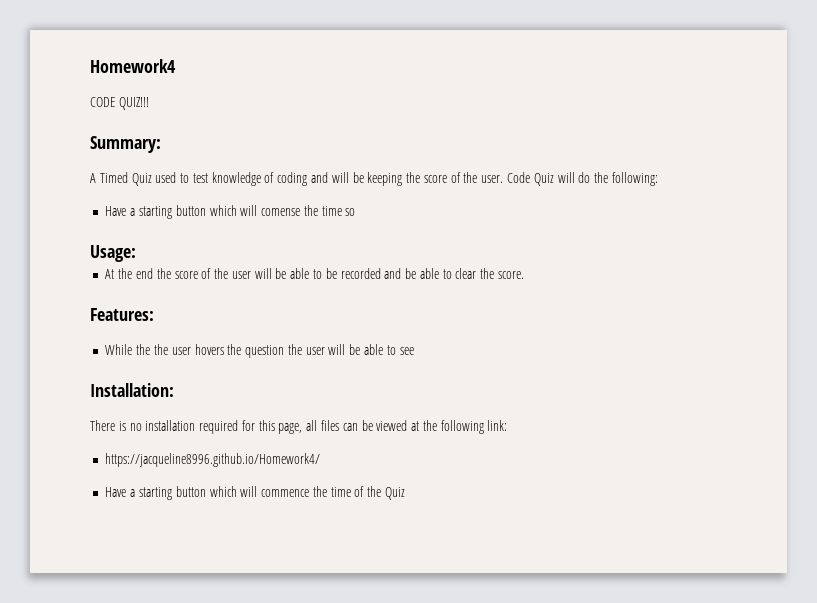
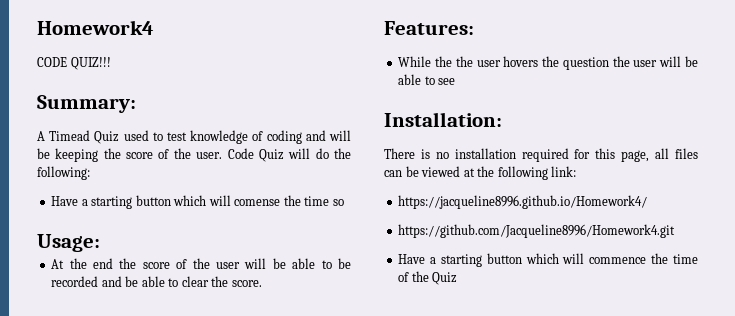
[99,172,128,183] Timed -> [49,130,91,141] Timead
(321, 460) none -> [398,224,676,238] // https://github.com/Jacqueline8996/Homework4.git

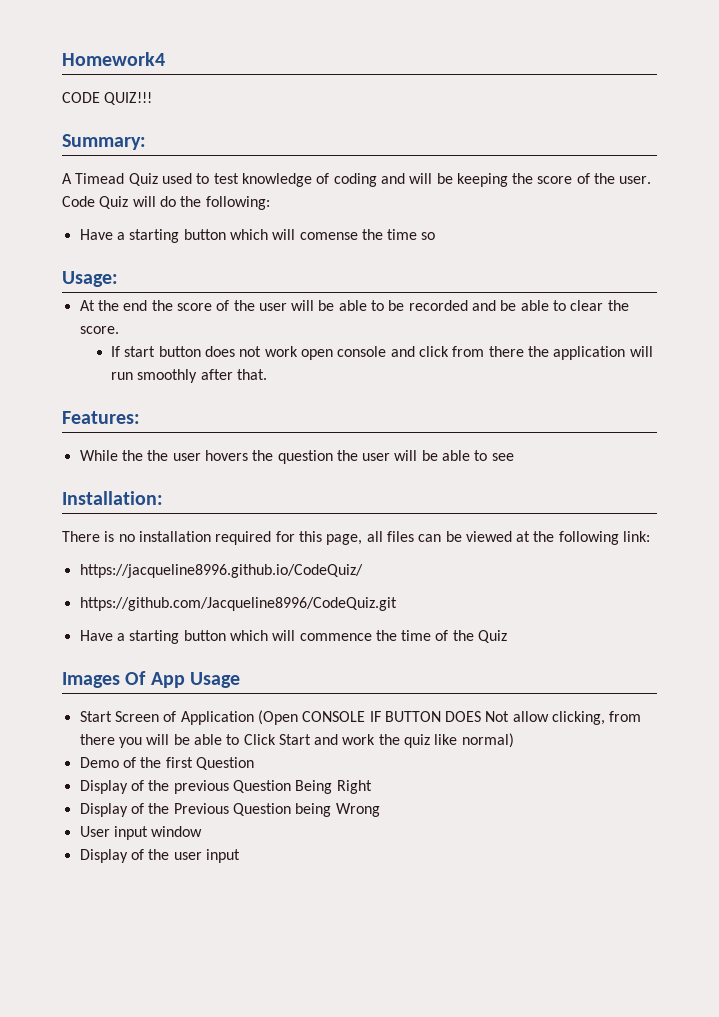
(262, 283) none -> [111,346,653,360] [111,369,268,383] // If start button does not work open console and click from there the application will run smoothly after that.
[398,195,648,209] [398,224,676,238] https://jacqueline8996.github.io/Homework4/ // https://github.com/Jacqueline8996/Homework4.git -> [79,564,363,578] [79,597,397,611] https://jacqueline8996.github.io/CodeQuiz/ // https://github.com/Jacqueline8996/CodeQuiz.git
(458, 278) none -> [62,671,241,688] [79,710,642,725] [79,733,514,748] [79,757,254,770] [79,780,372,794] [79,803,380,817] [79,826,203,840] [79,849,240,863] // Images Of App Usage // Start Screen of Application (Open CONSOLE IF BUTTON DOES Not allow clicking, from there you will be able to Click Start and work the quiz like normal) // Demo of the first Question // Display of the previous Question Being Right // Display of the Previous Question being Wrong // User input window // Display of the user input

